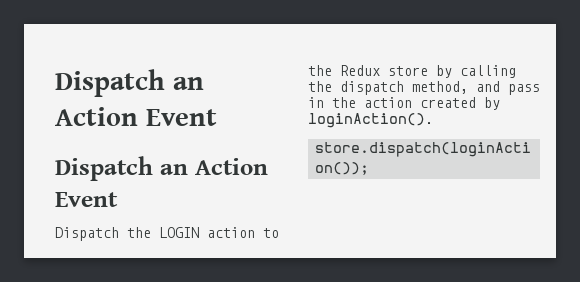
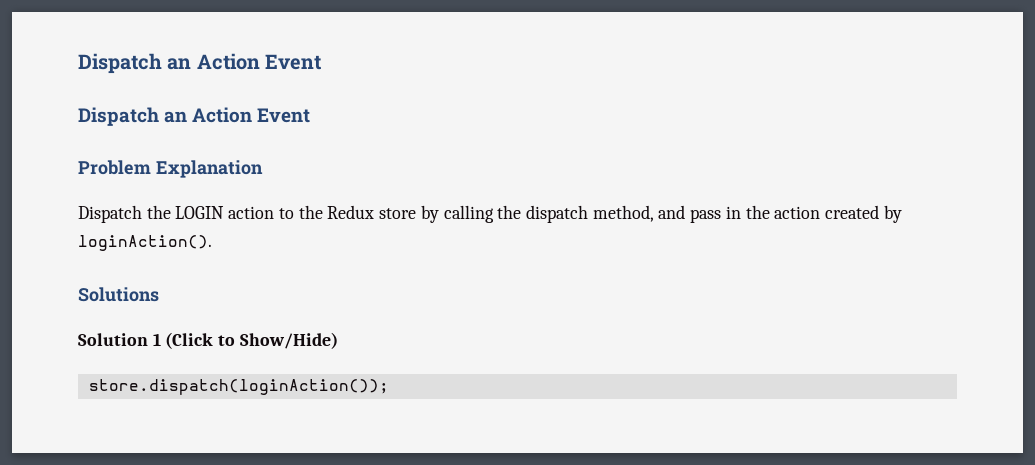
(118, 199) none -> [78,160,263,178] // Problem Explanation
(433, 120) none -> [78,287,159,302] [78,332,338,349] // Solutions // Solution 1 (Click to Show/Hide)

